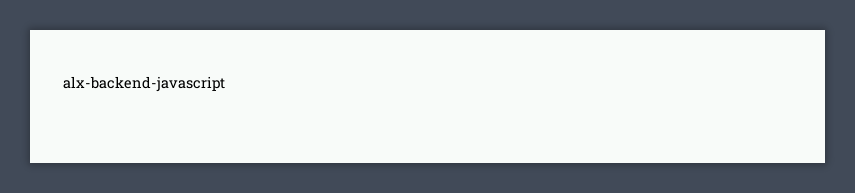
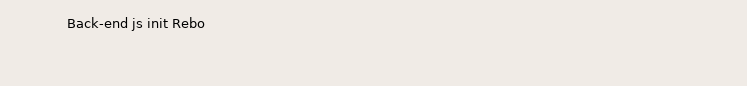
[63,76,225,92] alx-backend-javascript -> [67,17,205,31] Back-end js init Rebo

